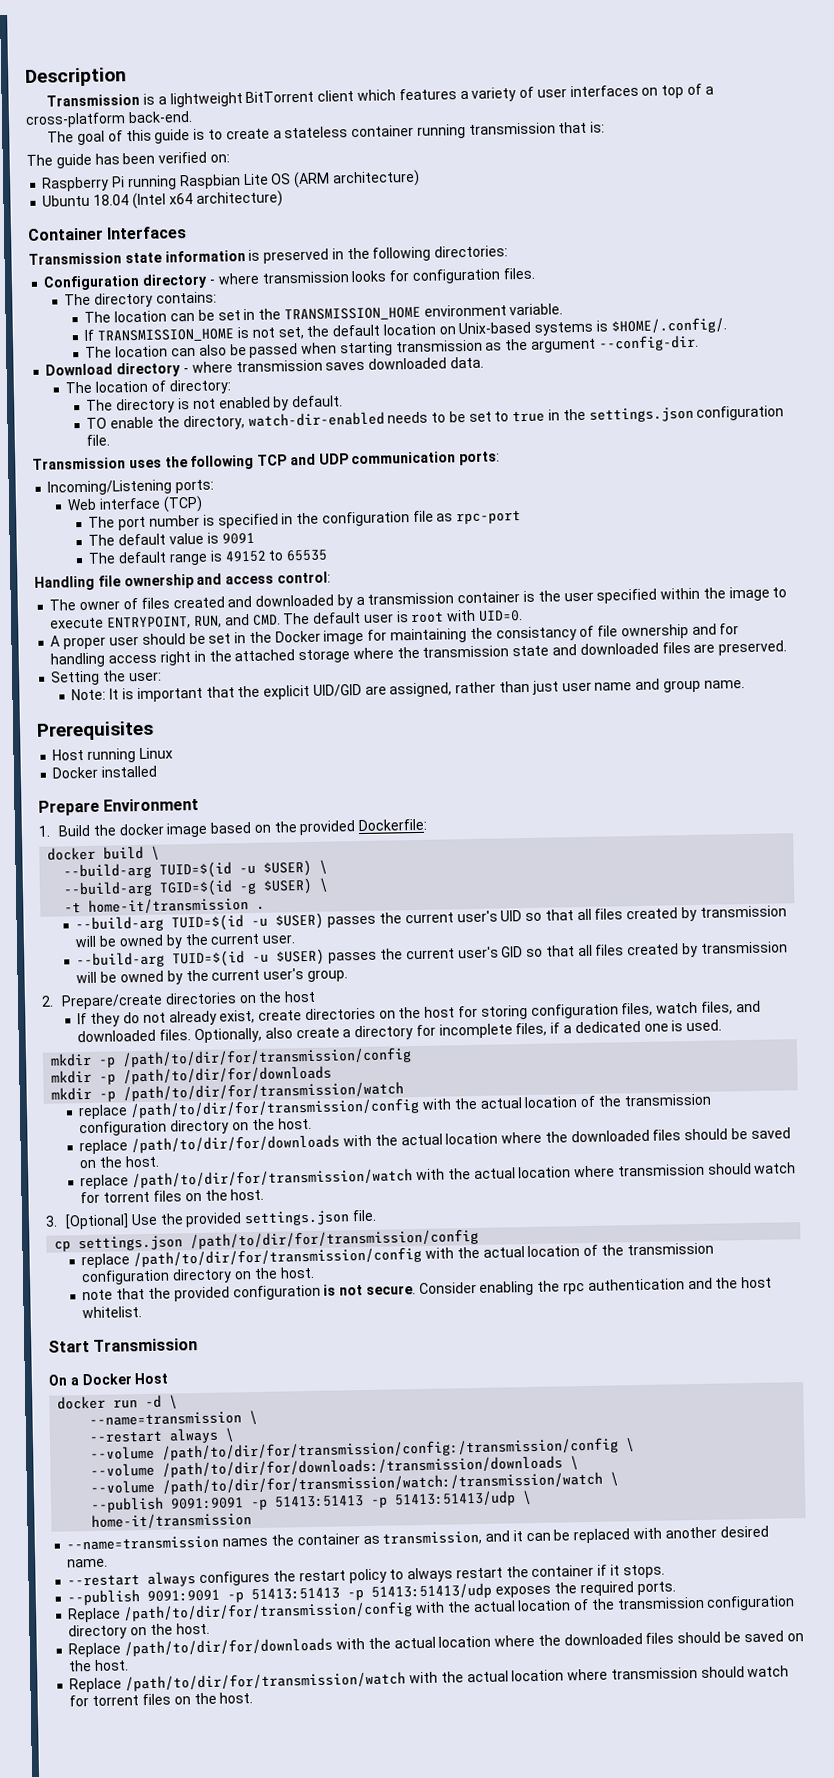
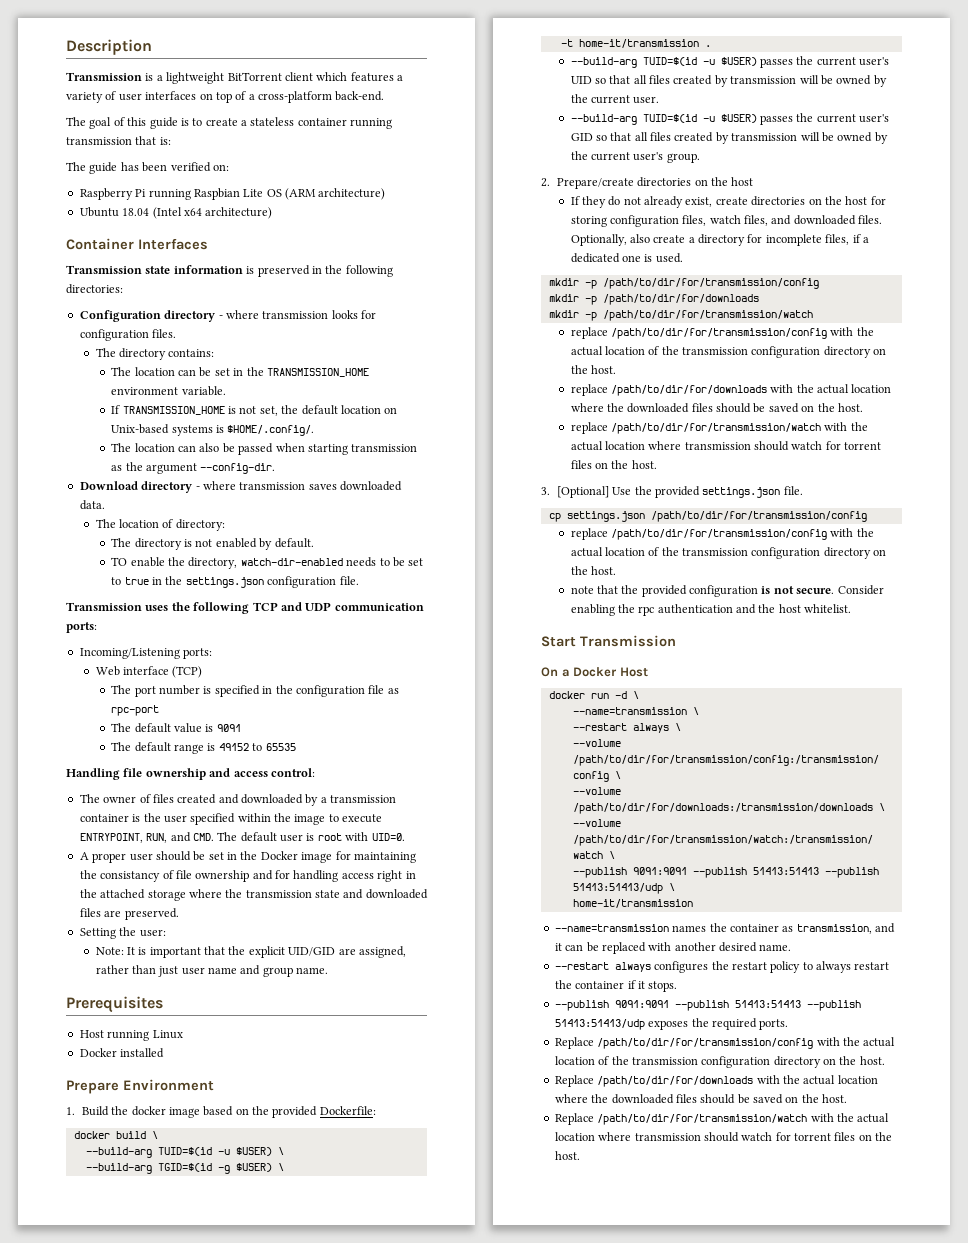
[251,1495,389,1511] -p 51413:51413 -p -> [692,867,879,878] --publish 51413:51413 --publish
[227,1587,365,1603] -p 51413:51413 -p -> [674,1000,861,1011] --publish 51413:51413 --publish

